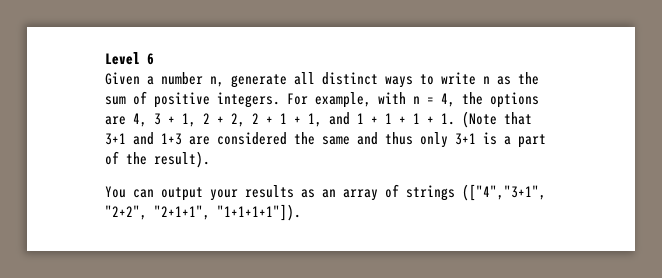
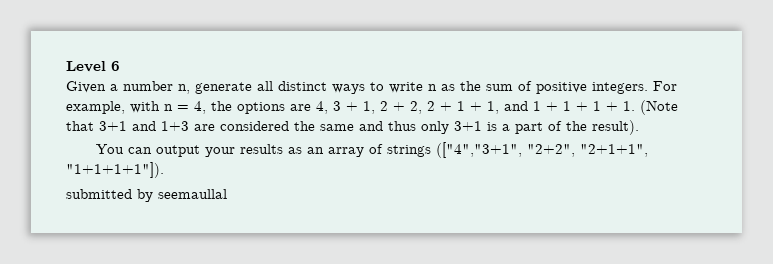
(301, 212) none -> [66,189,227,202] // submitted by seemaullal

